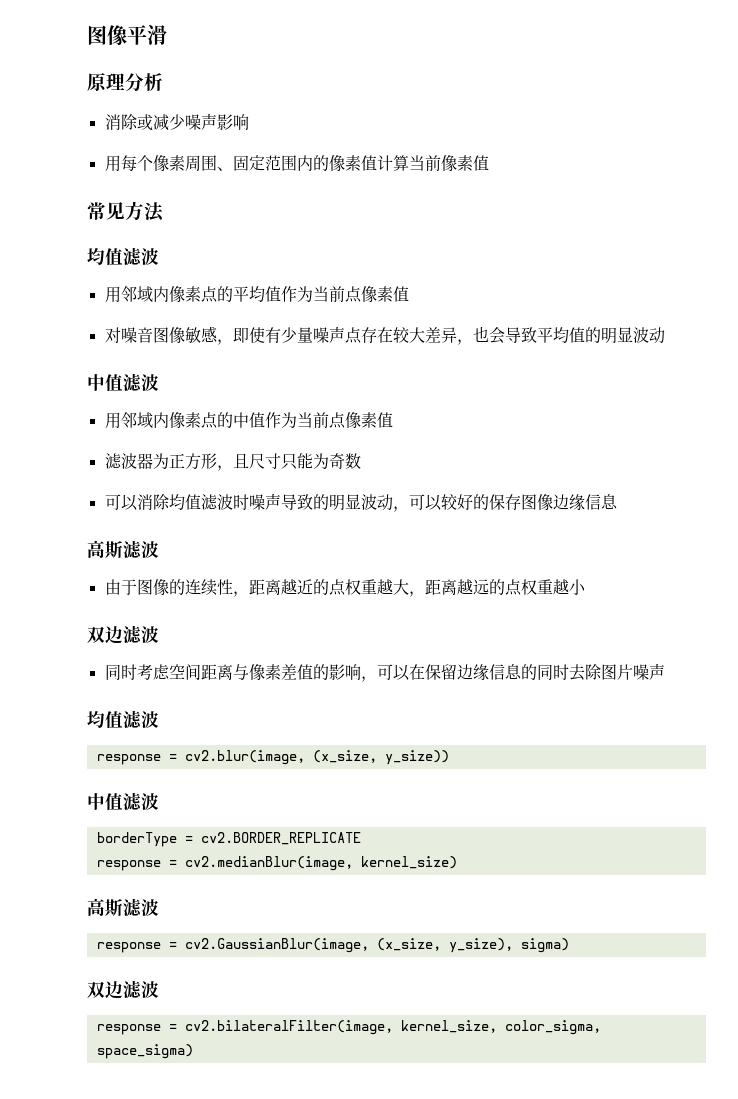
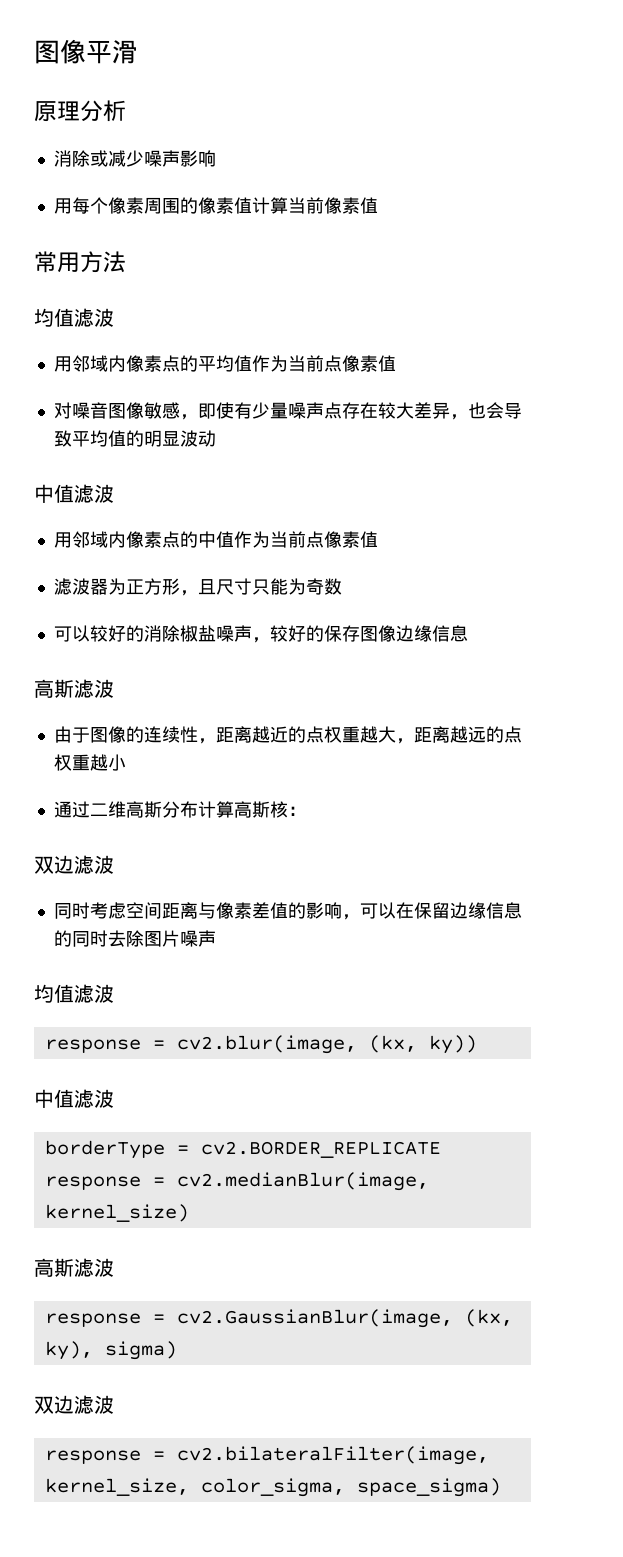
[216,155,313,171] 、固定范围内 -> (180, 206) none
[106,202,125,220] 见 -> [57,252,80,273] 用
[136,493,442,512] 消除均值滤波时噪声导致的明显波动，可以 -> [89,625,270,643] 较好的消除椒盐噪声，
(586, 587) none -> [53,801,306,818] // 通过二维高斯分布计算高斯核：
[312,750,449,765] (x_size, y_size)) -> [368,1035,477,1054] (kx, ky))
[376,938,513,953] (x_size, y_size), -> [464,1309,513,1327] [44,1341,93,1360] (kx, ky),

